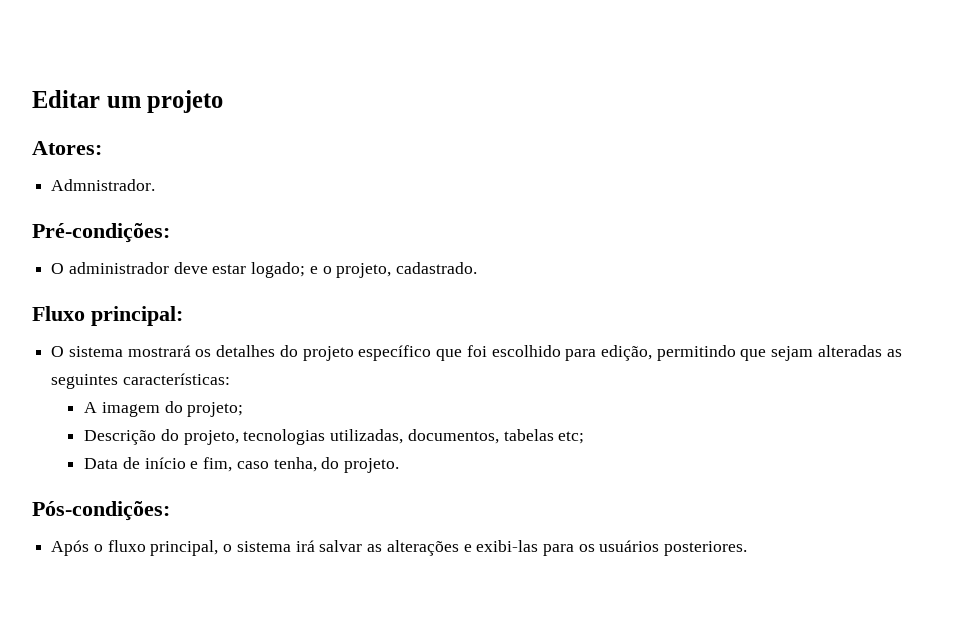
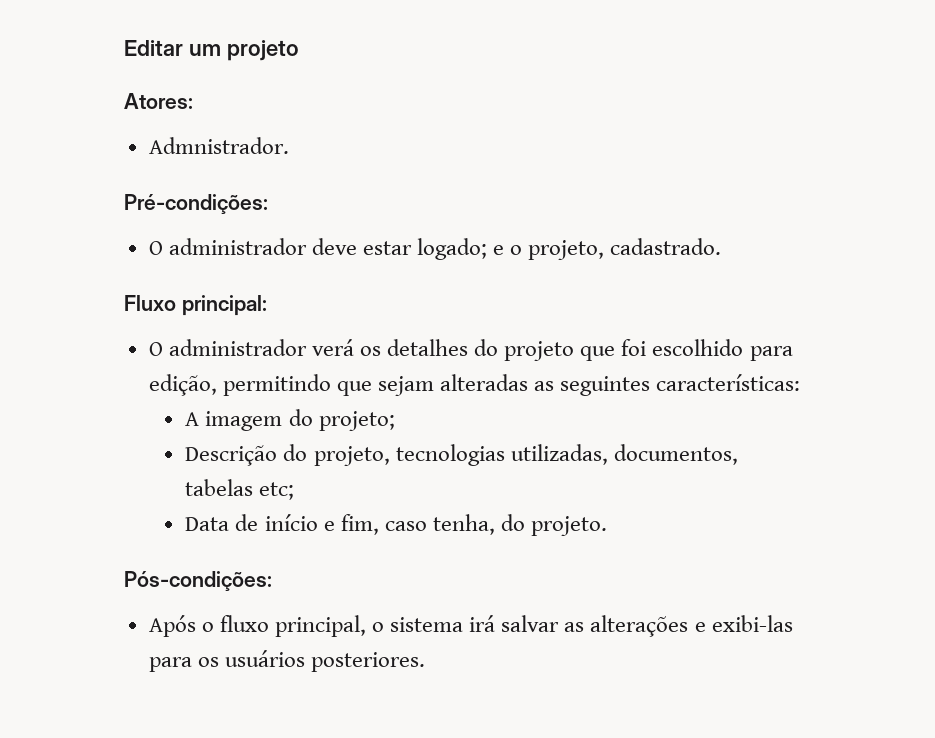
[68,345,191,357] sistema mostrará -> [168,339,354,356] administrador verá
[358,345,432,361] específico -> (575, 351) none

